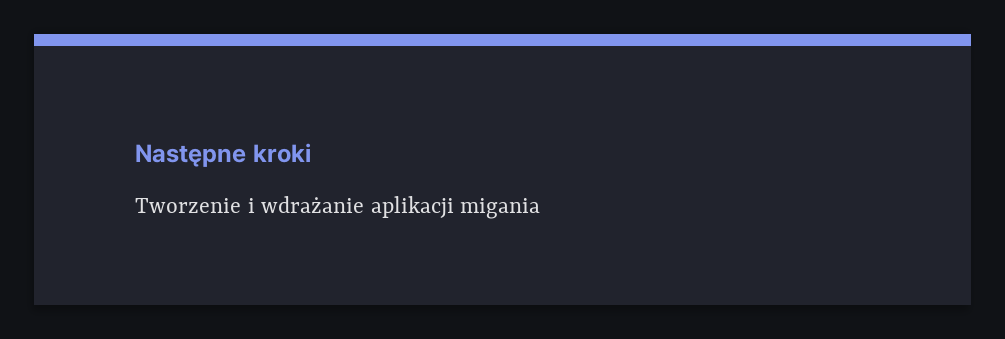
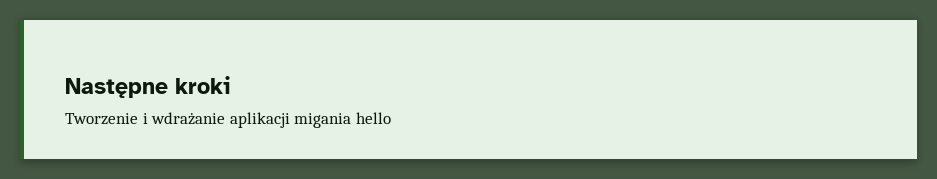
(541, 208) none -> [355,112,391,124] hello

